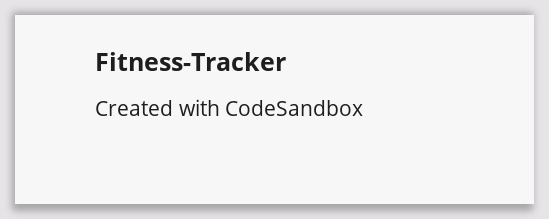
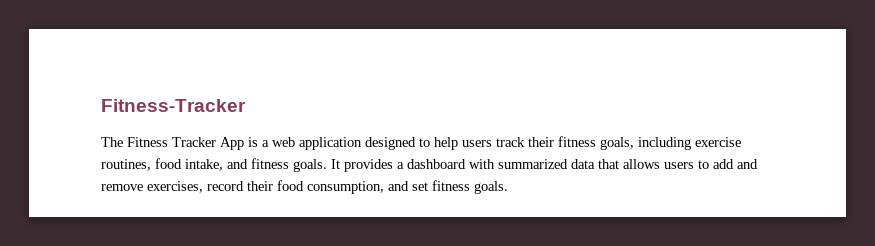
[95,99,364,116] Created with CodeSandbox -> [101,136,741,150] [101,158,758,172] [101,180,508,194] The Fitness Tracker App is a web application designed to help users track their fitness goals, including exercise routines, food intake, and fitness goals. It provides a dashboard with summarized data that allows users to add and remove exercises, record their food consumption, and set fitness goals.

